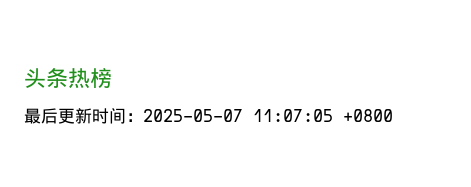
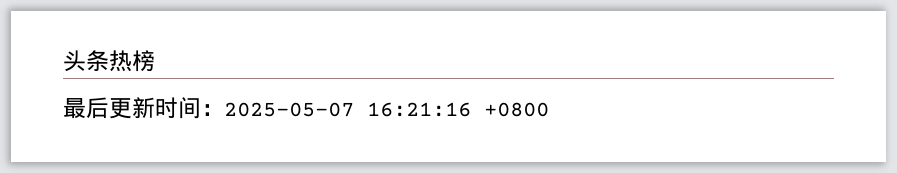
[253,109,333,122] 11:07:05 -> [367,102,471,117] 16:21:16

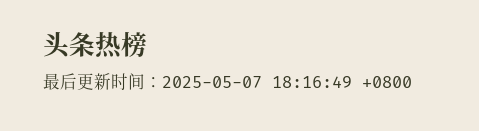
[367,102,471,117] 16:21:16 -> [272,76,352,88] 18:16:49

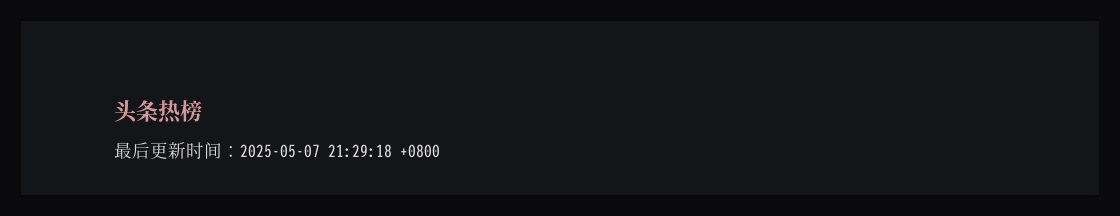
[272,76,352,88] 18:16:49 -> [328,144,392,158] 21:29:18

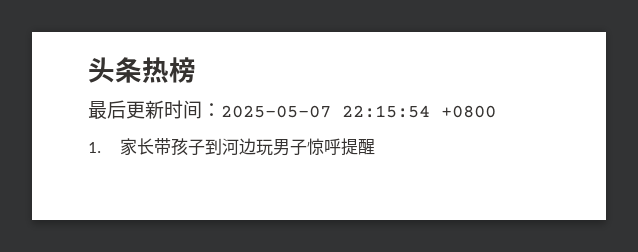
[328,144,392,158] 21:29:18 -> [342,105,430,118] 22:15:54
(440, 151) none -> [88,138,376,156] // 1.家长带孩子到河边玩男子惊呼提醒

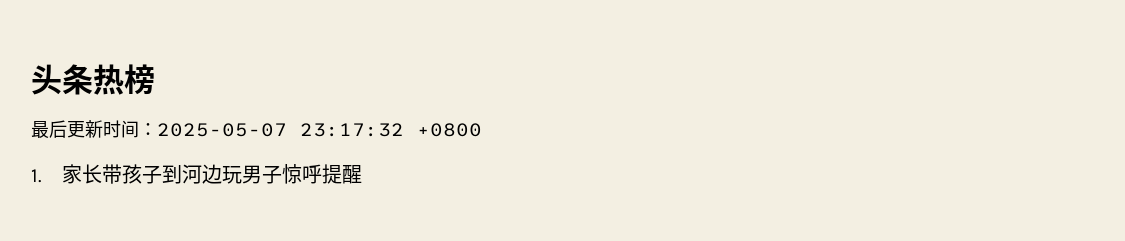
[342,105,430,118] 22:15:54 -> [300,123,404,137] 23:17:32

